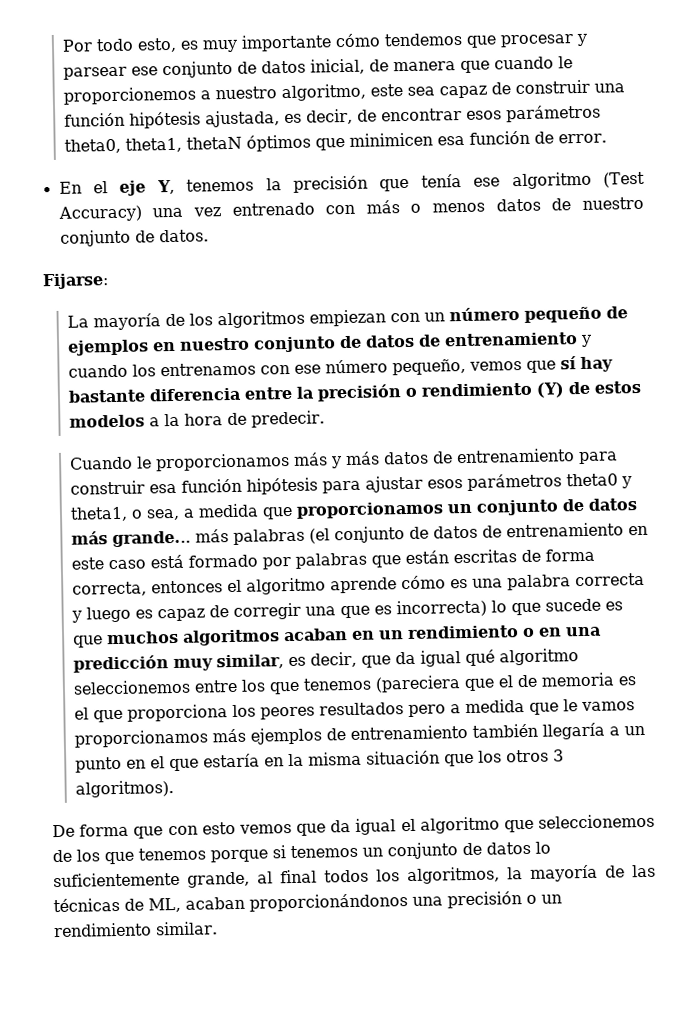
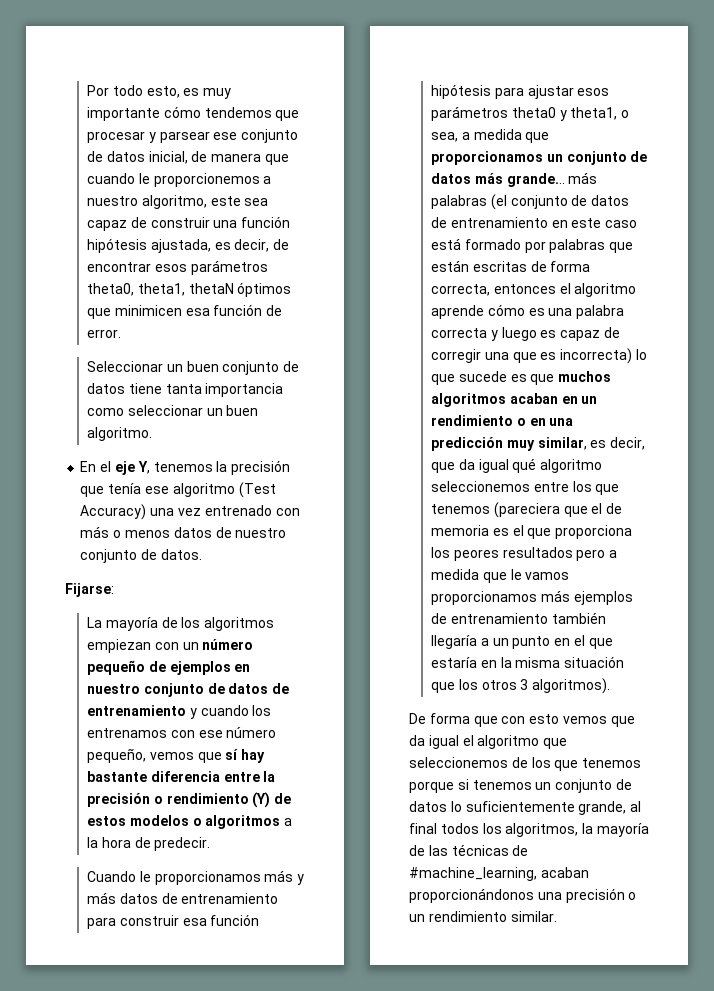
(608, 138) none -> [87,361,300,375] [87,383,284,397] [87,405,259,416] [87,427,153,441] // Seleccionar un buen conjunto de datos tiene tanta importancia como seleccionar un buen algoritmo.
(146, 421) none -> [192,815,281,829] o algoritmos
[148,897,181,913] ML, -> [409,867,537,881] #machine_learning,

